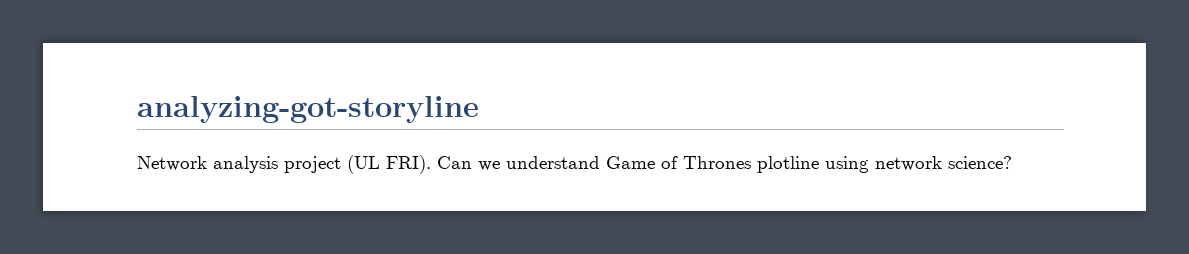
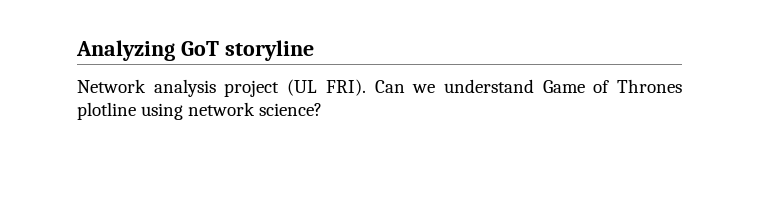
[137,96,479,123] analyzing-got-storyline -> [76,40,314,61] Analyzing GoT storyline

